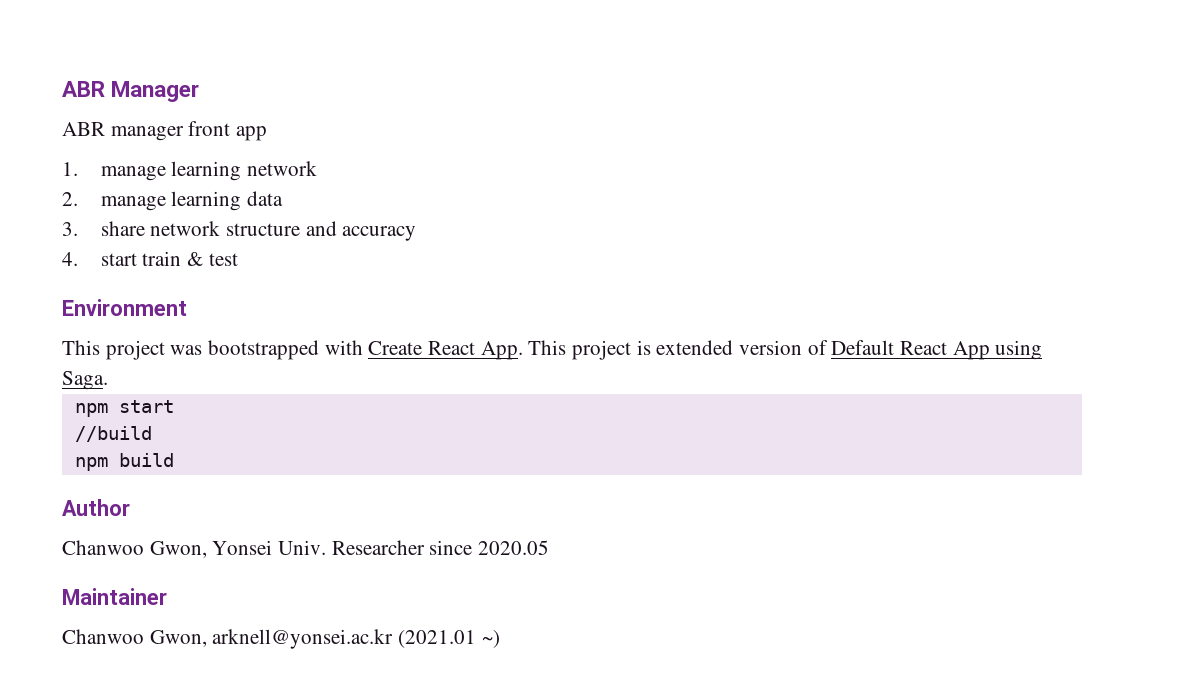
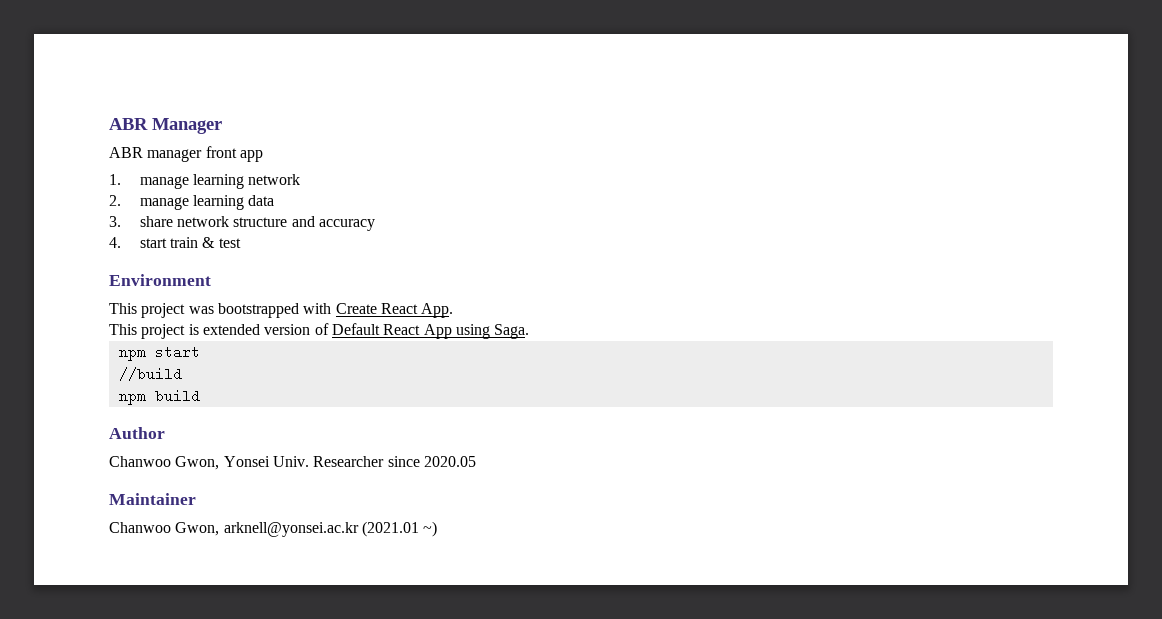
(523, 350) none -> (454, 310) //

